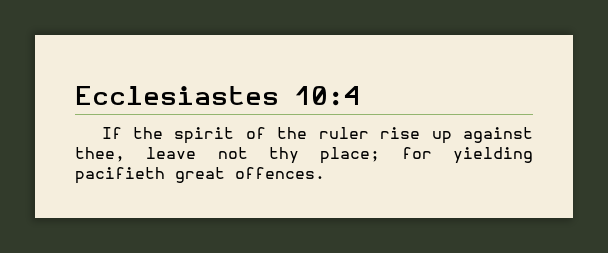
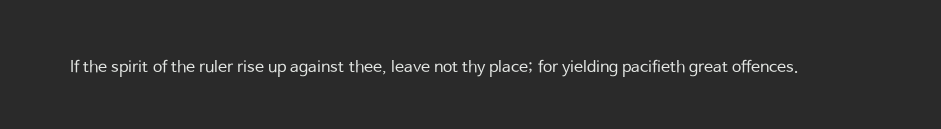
[75,86,360,106] Ecclesiastes 10:4 // -> (70, 66) none

